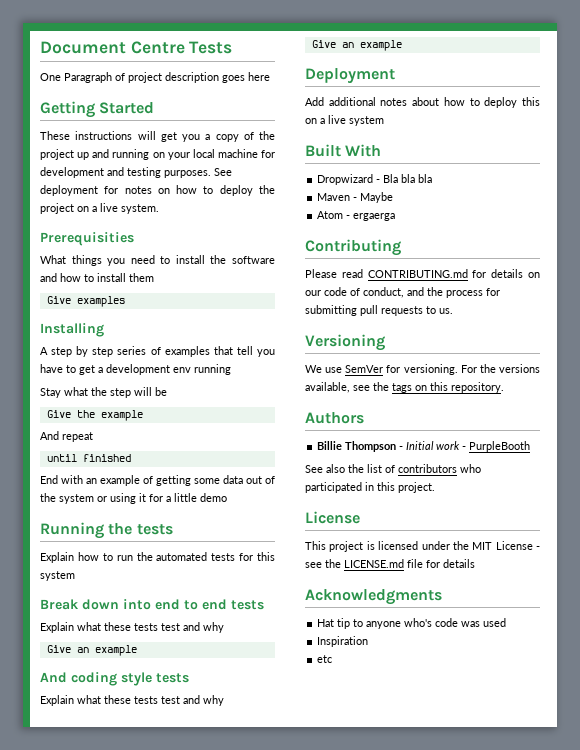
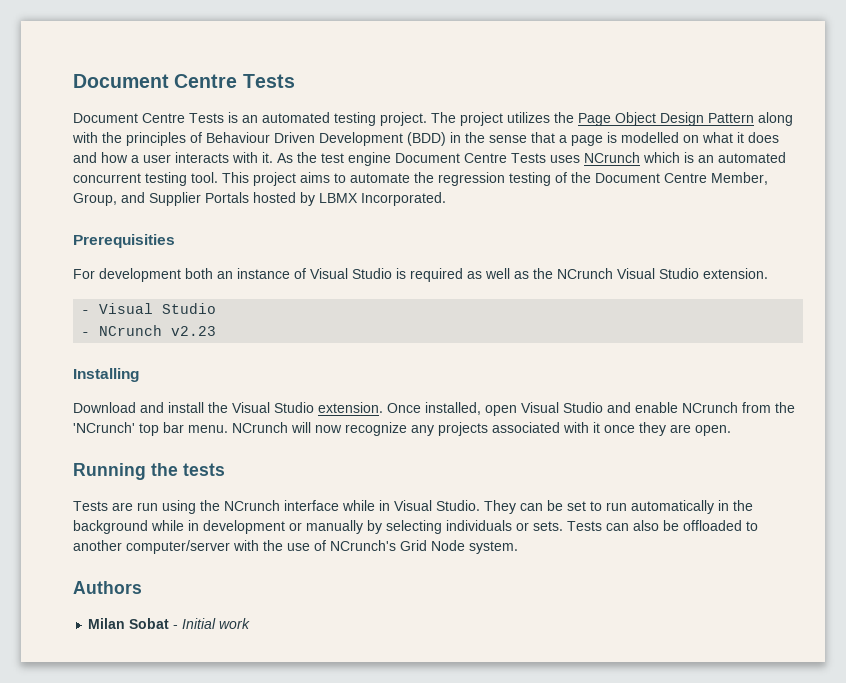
[40,72,270,83] [40,101,155,118] [40,131,275,142] [40,149,275,160] [40,167,232,178] [40,185,275,196] [40,203,159,214] [40,232,134,246] [40,255,275,266] [40,273,154,282] [46,296,125,307] [40,323,104,337] [40,346,275,357] [40,364,231,375] [40,387,167,398] [46,410,143,421] [40,431,93,442] [46,454,131,462] [40,475,275,486] [40,493,227,504] [40,522,173,539] [40,552,275,563] [40,571,75,581] [40,599,264,610] [40,622,224,633] [46,645,137,656] [40,672,189,686] [40,695,224,706] [311,40,402,51] [305,68,395,84] [305,97,540,108] [305,115,384,126] [305,144,382,157] [317,174,433,185] [317,192,394,203] [317,211,396,221] [305,239,401,256] [305,269,540,278] [305,287,500,298] [305,305,453,316] [305,334,385,351] [305,364,540,375] [305,382,504,393] One Paragraph of project description goes here // Getting Started // These instructions will get you a copy of the project up and running on your local machine for development and testing purposes. See deployment for notes on how to deploy the project on a live system. // Prerequisities // What things you need to install the software and how to install them // Give examples // Installing // A step by step series of examples that tell you have to get a development env running // Stay what the step will be // Give the example // And repeat // until finished // End with an example of getting some data out of the system or using it for a little demo // Running the tests // Explain how to run the automated tests for this system // Break down into end to end tests // Explain what these tests test and why // Give an example // And coding style tests // Explain what these tests test and why // Give an example // Deployment // Add additional notes about how to deploy this on a live system // Built With // Dropwizard - Bla bla bla // Maven - Maybe // Atom - ergaerga // Contributing // Please read CONTRIBUTING.md for details on our code of conduct, and the process for submitting pull requests to us. // Versioning // We use SemVer for versioning. For the versions available, see the tags on this repository. -> [73,112,793,126] [72,132,779,146] [73,152,786,166] [73,172,768,186] [73,192,446,206] [73,234,175,248] [73,268,768,282] [81,303,217,314] [81,325,217,336] [73,368,139,382] [73,402,795,416] [73,422,731,436] [73,463,225,480] [73,500,753,514] [73,520,758,534] [73,540,518,554] Document Centre Tests is an automated testing project. The project utilizes the Page Object Design Pattern along with the principles of Behaviour Driven Development (BDD) in the sense that a page is modelled on what it does and how a user interacts with it. As the test engine Document Centre Tests uses NCrunch which is an automated concurrent testing tool. This project aims to automate the regression testing of the Document Centre Member, Group, and Supplier Portals hosted by LBMX Incorporated. // Prerequisities // For development both an instance of Visual Studio is required as well as the NCrunch Visual Studio extension. // - Visual Studio // - NCrunch v2.23 // Installing // Download and install the Visual Studio extension. Once installed, open Visual Studio and enable NCrunch from the 'NCrunch' top bar menu. NCrunch will now recognize any projects associated with it once they are open. // Running the tests // Tests are run using the NCrunch interface while in Visual Studio. They can be set to run automatically in the background while in development or manually by selecting individuals or sets. Tests can also be offloaded to another computer/server with the use of NCrunch's Grid Node system.
[317,441,397,452] Billie Thompson -> [88,618,170,629] Milan Sobat
[462,441,531,452] [305,464,481,473] [305,482,435,493] [305,511,360,524] [305,541,540,552] [305,559,475,568] [305,589,442,605] [317,618,507,629] [317,636,369,647] [317,655,333,663] - PurpleBooth // See also the list of contributors who participated in this project. // License // This project is licensed under the MIT License - see the LICENSE.md file for details // Acknowledgments // Hat tip to anyone who's code was used // Inspiration // etc -> (251, 623) none

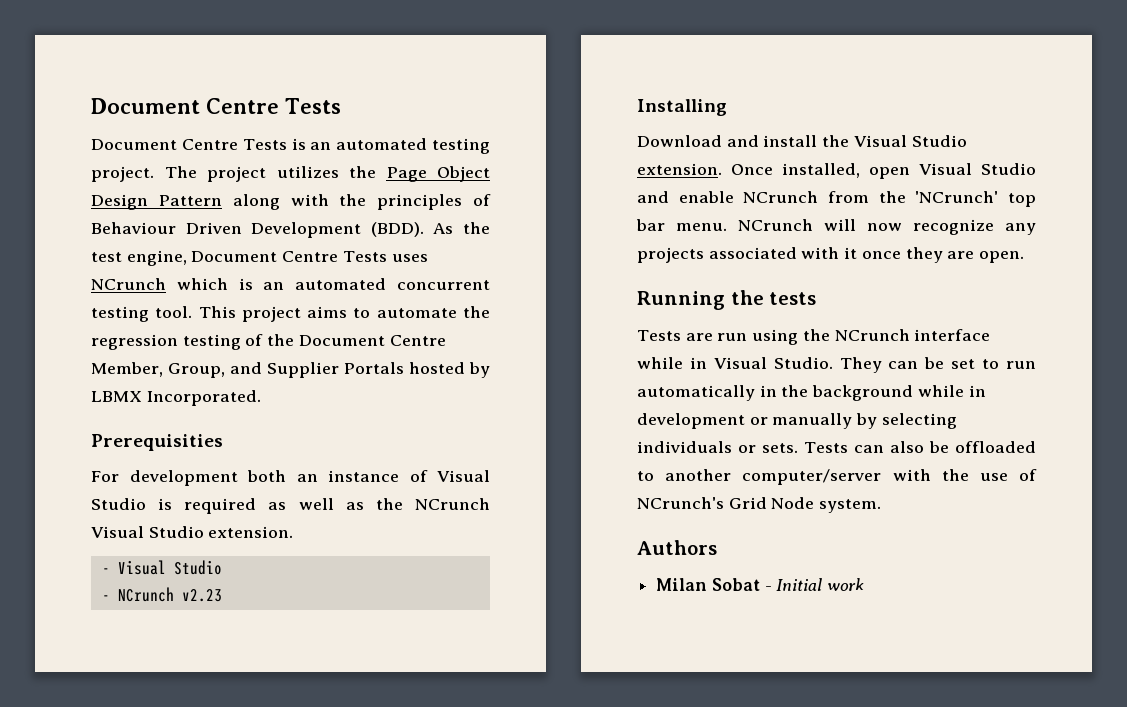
[407,132,779,146] [73,152,273,163] (BDD) in the sense that a page is modelled on what it does and how a user interacts with it. -> [370,222,424,237] (BDD).
[348,152,391,166] engine -> [126,250,187,266] engine,

